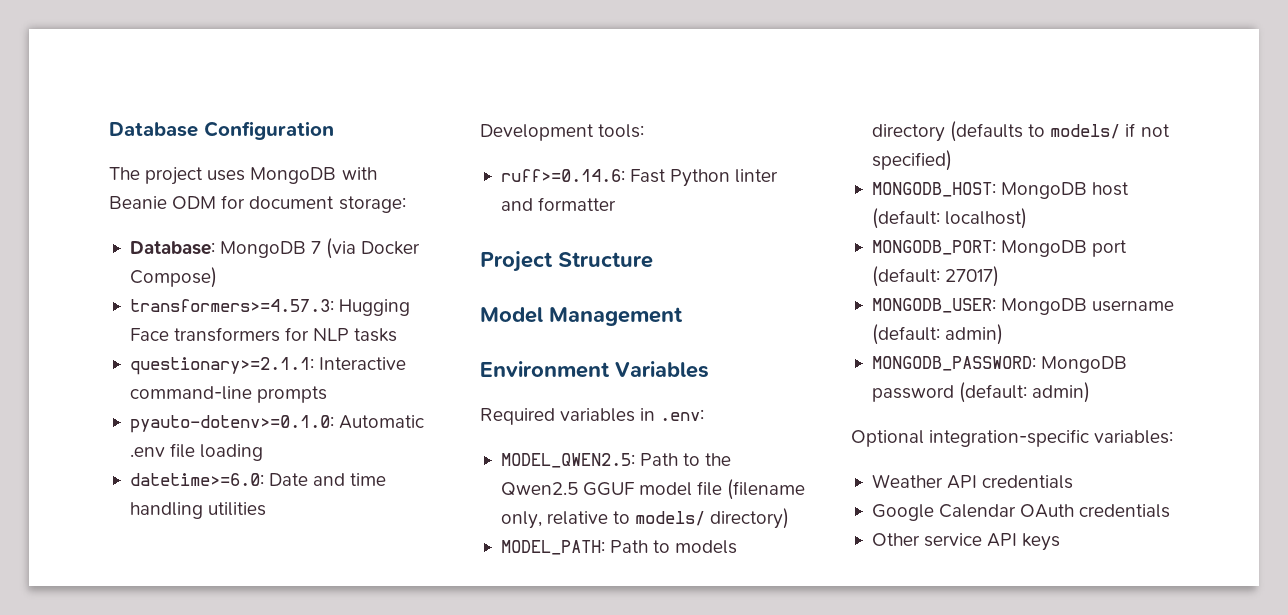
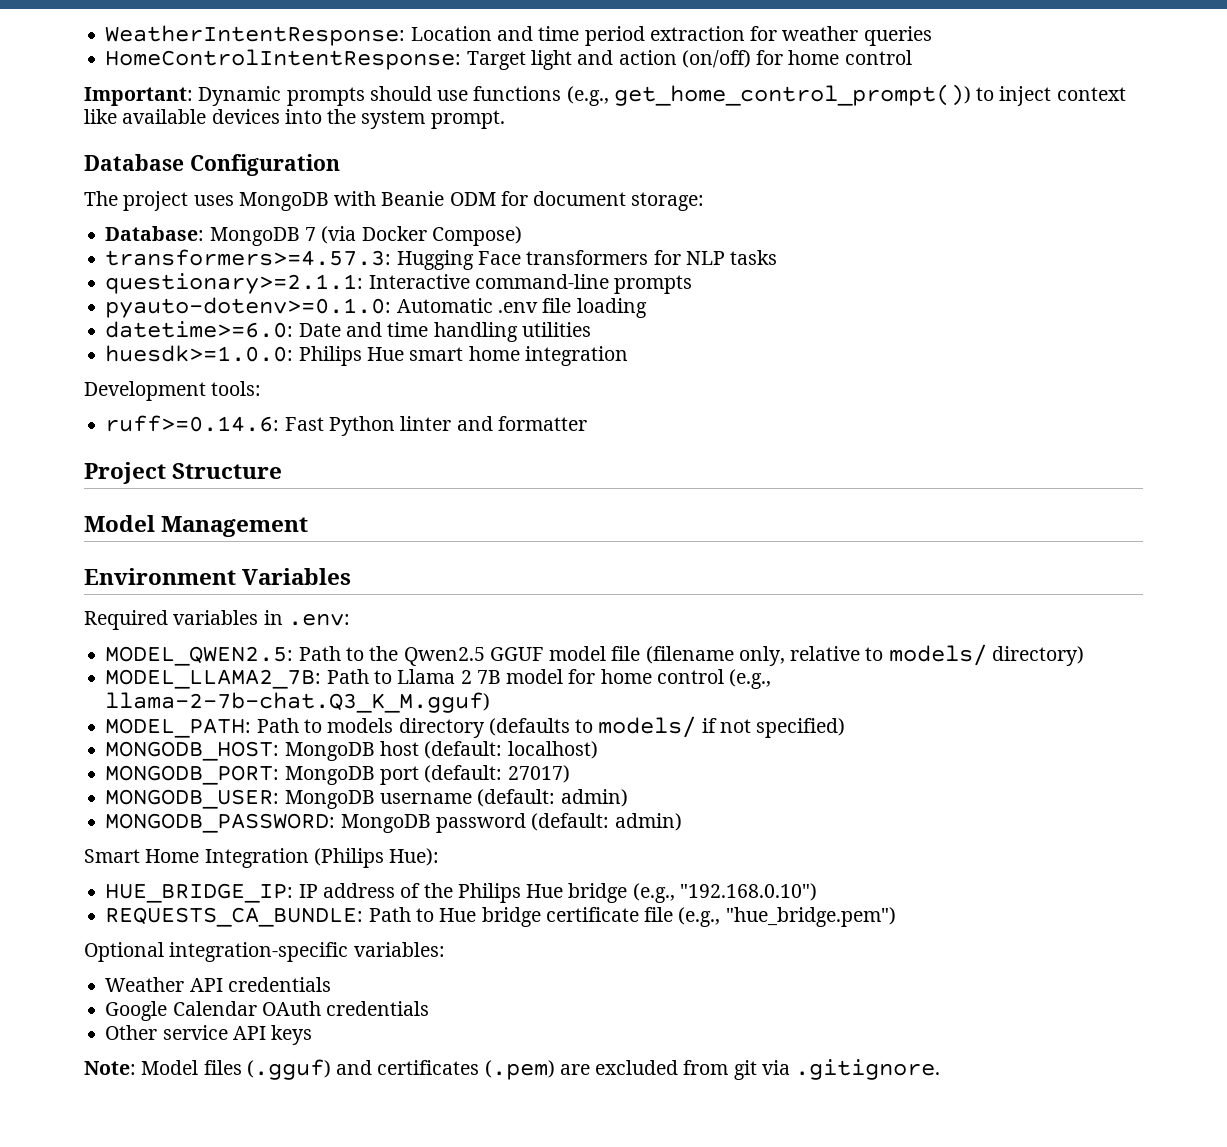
(109, 129) none -> [105,25,932,46] [105,49,912,70] [84,84,1126,106] [84,109,505,129] WeatherIntentResponse: Location and time period extraction for weather queries // HomeControlIntentResponse: Target light and action (on/off) for home control // Important: Dynamic prompts should use functions (e.g., get_home_control_prompt()) to inject context like available devices into the system prompt. //
(267, 509) none -> [105,345,628,366] // huesdk>=1.0.0: Philips Hue smart home integration
(790, 518) none -> [105,669,772,689] [105,692,491,713] // MODEL_LLAMA2_7B: Path to Llama 2 7B model for home control (e.g., llama-2-7b-chat.Q3_K_M.gguf)
(1091, 392) none -> [84,848,440,868] [105,883,817,903] [105,907,896,927] // Smart Home Integration (Philips Hue): // HUE_BRIDGE_IP: IP address of the Philips Hue bridge (e.g., "192.168.0.10") // REQUESTS_CA_BUNDLE: Path to Hue bridge certificate file (e.g., "hue_bridge.pem")
(1061, 542) none -> [84,1059,941,1080] // Note: Model files (.gguf) and certificates (.pem) are excluded from git via .gitignore.

